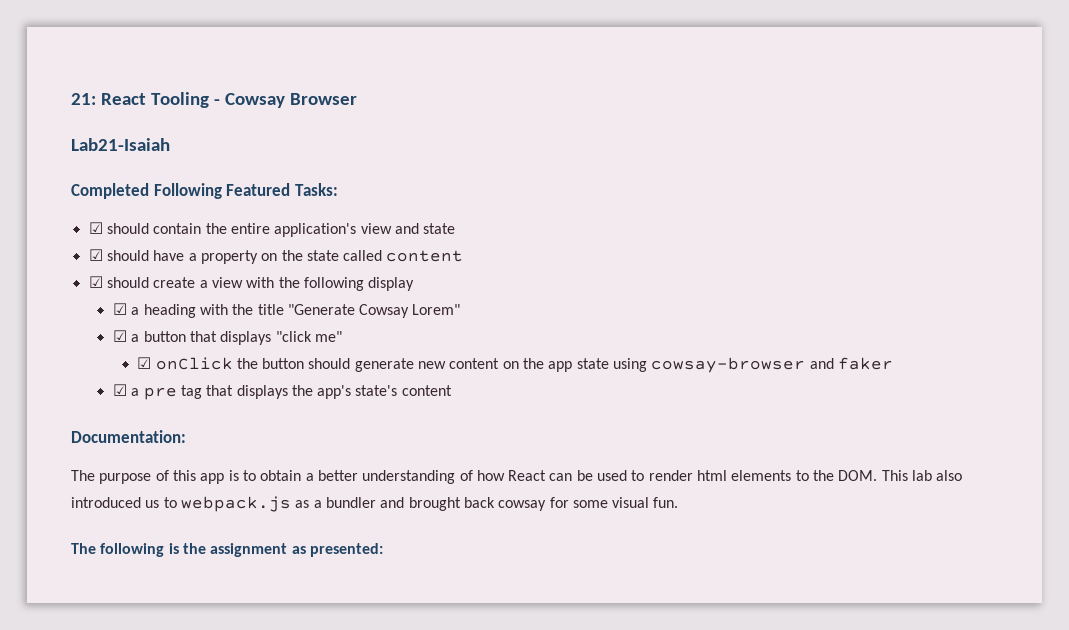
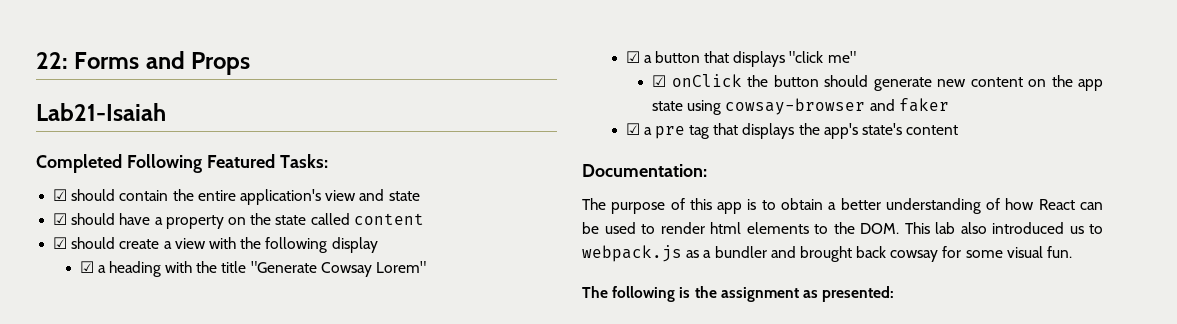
[71,92,357,108] 21: React Tooling - Cowsay Browser -> [36,51,251,75] 22: Forms and Props

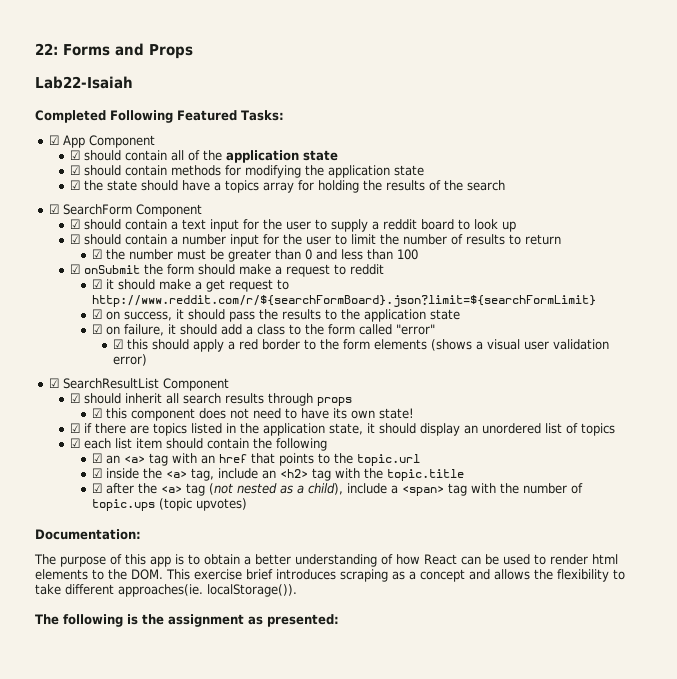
[36,103,166,121] Lab21-Isaiah -> [35,76,133,89] Lab22-Isaiah
[53,189,420,205] [53,213,424,229] [53,237,378,253] [79,261,427,277] [625,51,856,67] [652,74,1103,91] [652,98,949,115] [625,123,959,139] // ☑ should contain the entire application's view and state // ☑ should have a property on the state called content // ☑ should create a view with the following display // ☑ a heading with the title "Generate Cowsay Lorem" // ☑ a button that displays "click me" // ☑ onClick the button should generate new content on the app state using cowsay-browser and faker // ☑ a pre tag that displays the app's state's content -> [48,135,155,148] [70,150,339,163] [70,165,425,178] [70,180,506,193] [48,204,202,217] [70,219,517,232] [70,234,562,247] [91,249,418,262] [70,264,385,277] [91,279,289,292] [91,295,596,307] [91,309,460,322] [91,324,435,336] [113,339,610,352] [113,354,148,366] [48,378,229,391] [70,393,353,406] [91,408,414,421] [70,423,616,436] [70,438,328,451] [91,453,420,466] [91,468,464,481] [91,483,583,496] [91,498,247,511] // ☑ App Component // ☑ should contain all of the application state // ☑ should contain methods for modifying the application state // ☑ the state should have a topics array for holding the results of the search // ☑ SearchForm Component // ☑ should contain a text input for the user to supply a reddit board to look up // ☑ should contain a number input for the user to limit the number of results to return // ☑ the number must be greater than 0 and less than 100 // ☑ onSubmit the form should make a request to reddit // ☑ it should make a get request to http://www.reddit.com/r/${searchFormBoard}.json?limit=${searchFormLimit} // ☑ on success, it should pass the results to the application state // ☑ on failure, it should add a class to the form called "error" // ☑ this should apply a red border to the form elements (shows a visual user validation error) // ☑ SearchResultList Component // ☑ should inherit all search results through props // ☑ this component does not need to have its own state! // ☑ if there are topics listed in the application state, it should display an unordered list of topics // ☑ each list item should contain the following // ☑ an <a> tag with an href that points to the topic.url // ☑ inside the <a> tag, include an <h2> tag with the topic.title // ☑ after the <a> tag (not nested as a child), include a <span> tag with the number of topic.ups (topic upvotes)
[935,222,1103,234] [582,245,1073,262] lab also introduced us to webpack.js as a bundler and brought back cowsay for some visual fun. -> [194,569,625,582] [35,584,297,597] exercise brief introduces scraping as a concept and allows the flexibility to take different approaches(ie. localStorage()).

